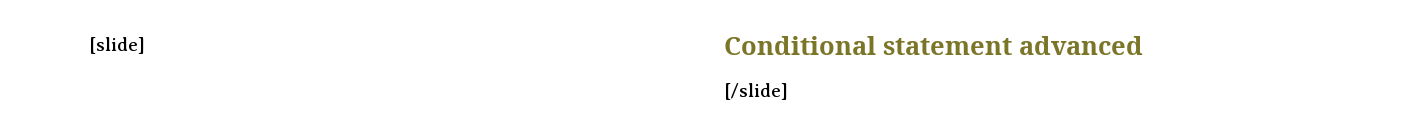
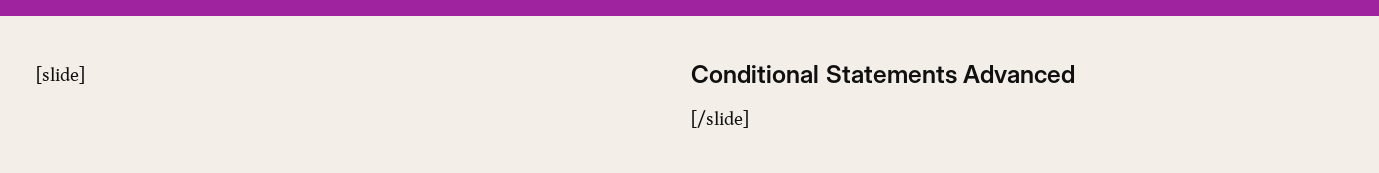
[883,36,1143,55] statement advanced -> [825,65,1076,84] Statements Advanced

